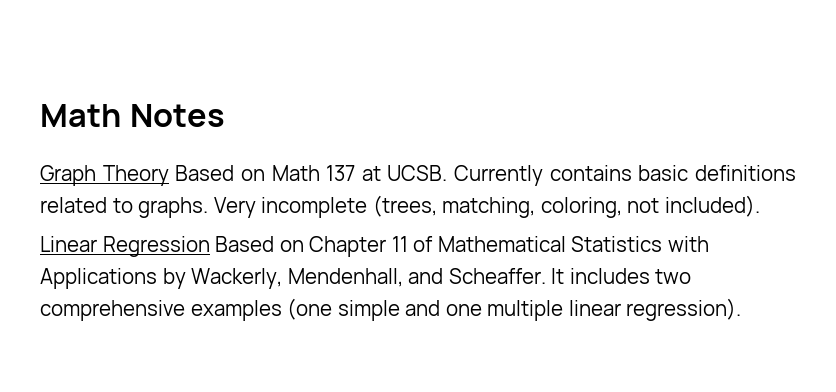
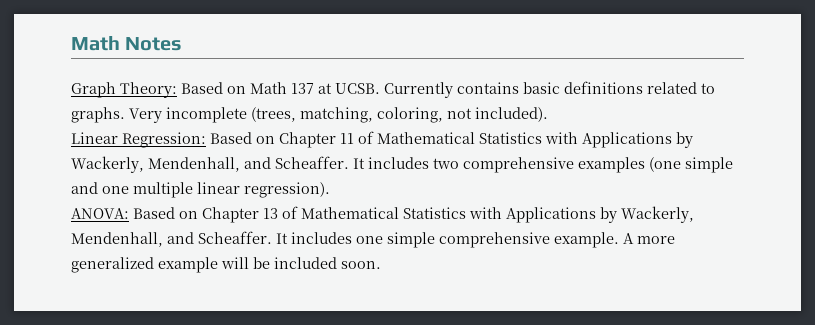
[102,165,169,186] Theory -> [120,82,177,98] Theory:
[102,236,210,257] Regression -> [122,132,206,148] Regression:
(742, 309) none -> [71,206,694,223] [71,231,675,248] [71,257,381,273] // ANOVA: Based on Chapter 13 of Mathematical Statistics with Applications by Wackerly, Mendenhall, and Scheaffer. It includes one simple comprehensive example. A more generalized example will be included soon.

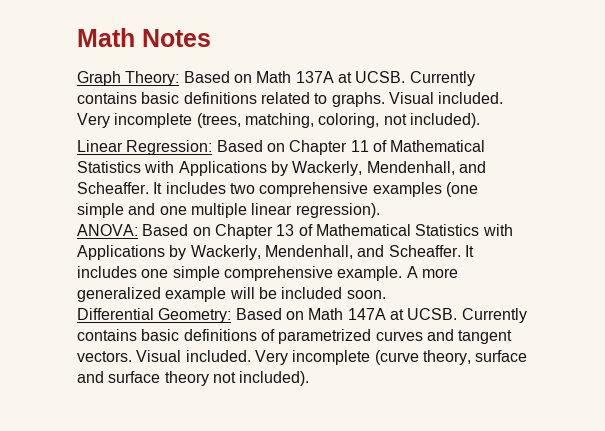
[291,83,314,94] 137 -> [295,71,334,83] 137A
(125, 115) none -> [388,92,504,104] Visual included.
(381, 265) none -> [77,308,527,323] [77,329,513,344] [77,350,528,365] [77,371,310,386] // Differential Geometry: Based on Math 147A at UCSB. Currently contains basic definitions of parametrized curves and tangent vectors. Visual included. Very incomplete (curve theory, surface and surface theory not included).

